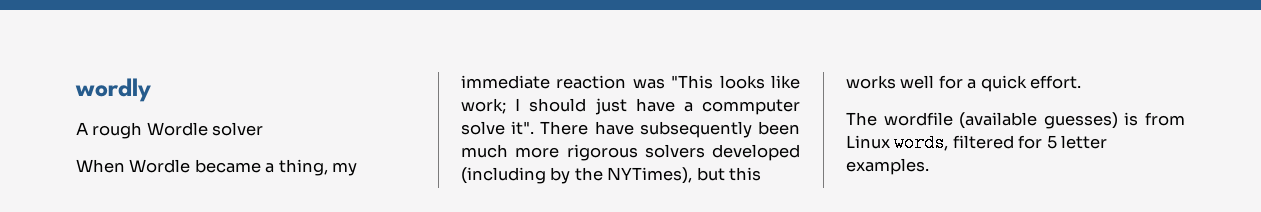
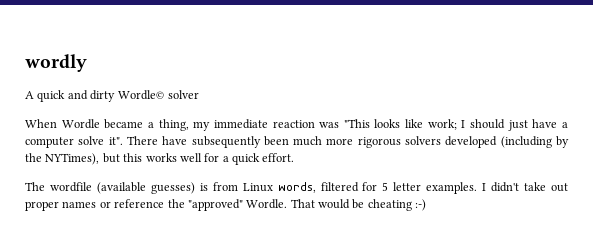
[92,122,208,139] rough Wordle -> [37,90,165,102] quick and dirty Wordle©
[702,99,800,115] commputer -> [25,137,74,148] computer
(929, 166) none -> [482,182,568,192] [25,199,427,211] I didn't take out proper names or reference the "approved" Wordle. That would be cheating :-)

